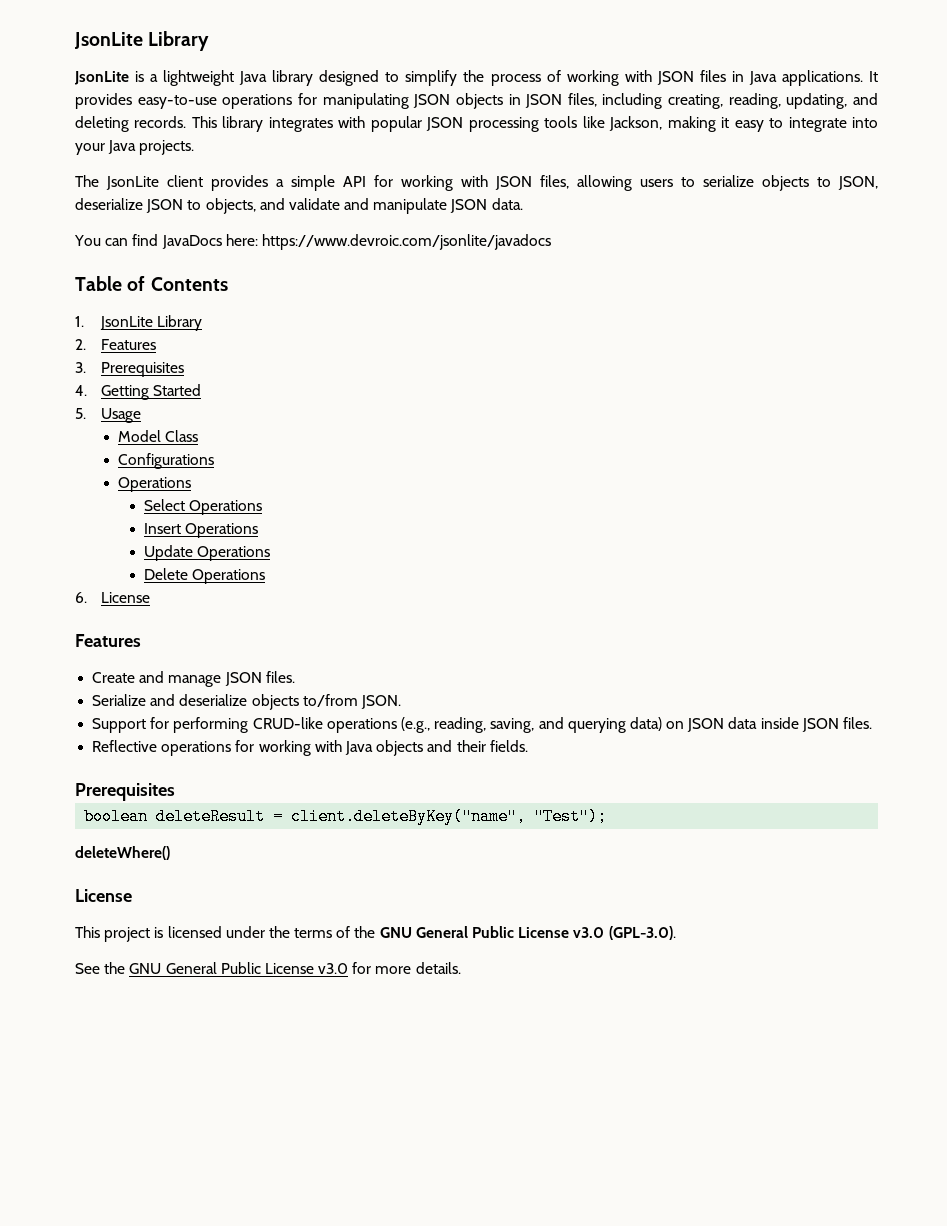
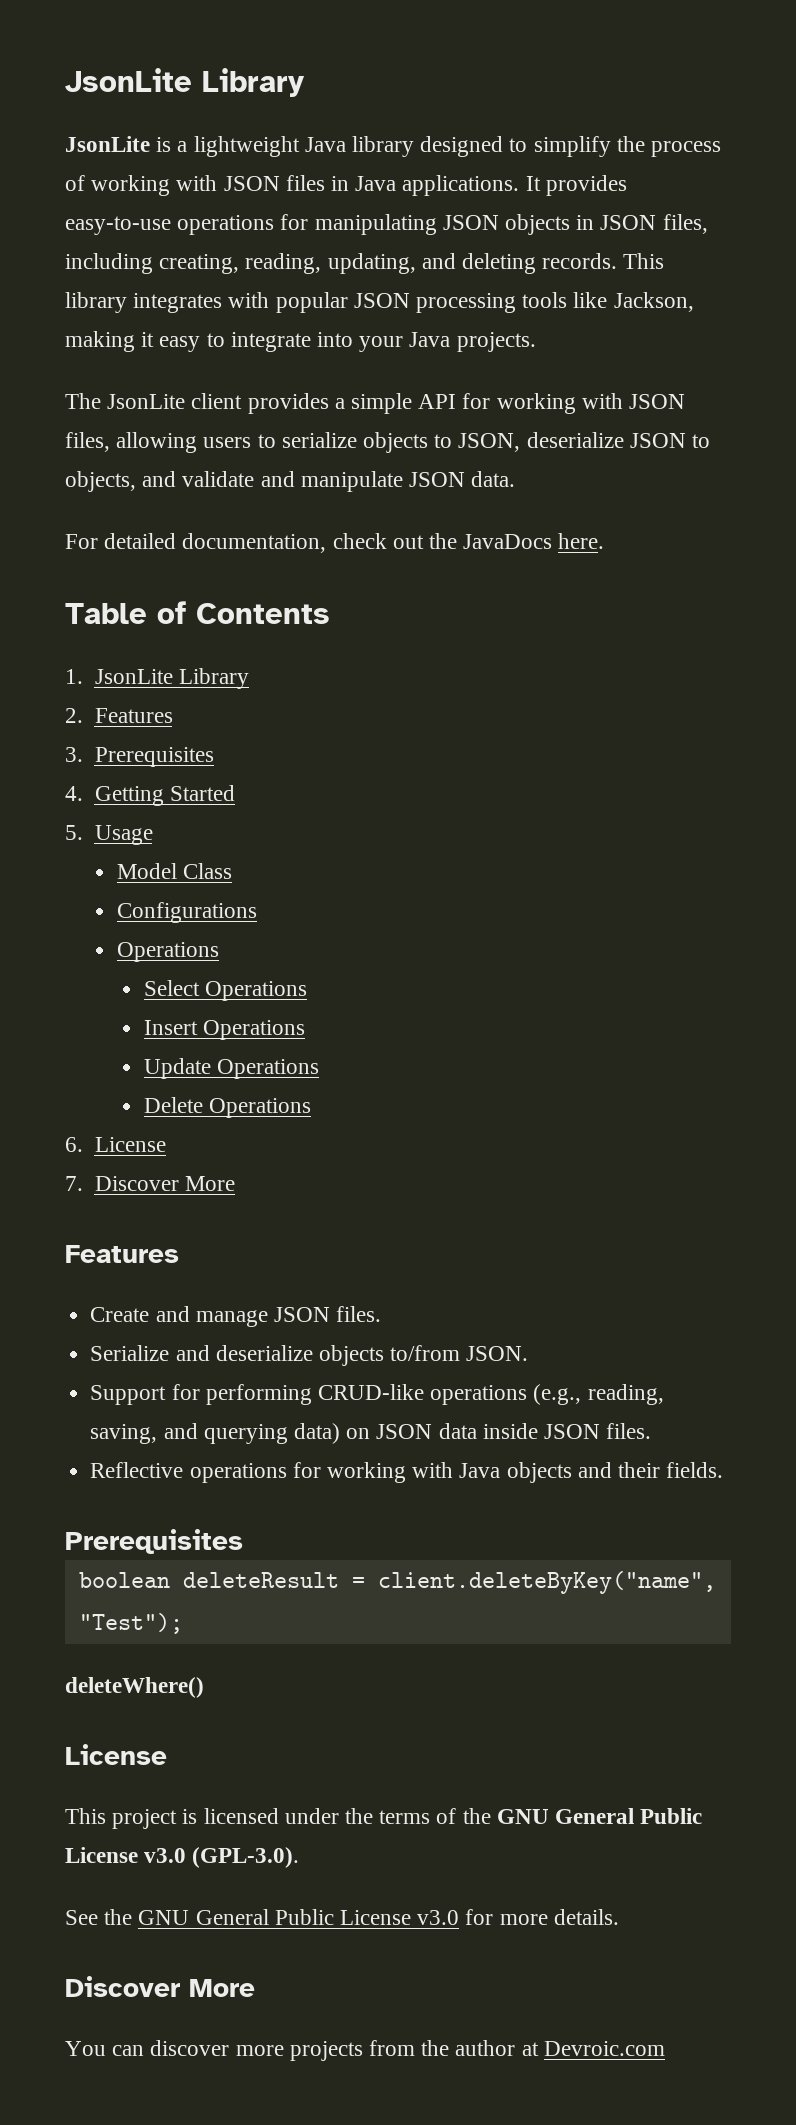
[74,234,551,250] You can find JavaDocs here: https://www.devroic.com/jsonlite/javadocs -> [65,533,605,553] For detailed documentation, check out the JavaDocs here.
(150, 597) none -> [65,1176,235,1191] // 7. Discover More
(461, 968) none -> [65,1976,255,1997] [65,2040,665,2061] // Discover More // You can discover more projects from the author at Devroic.com

